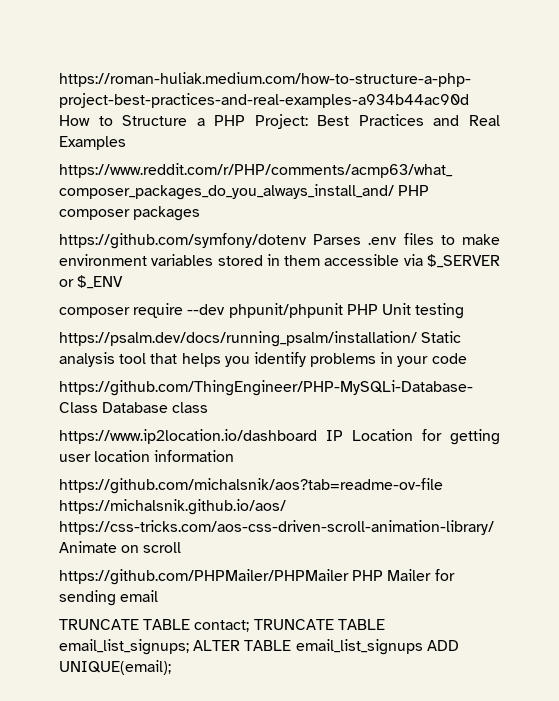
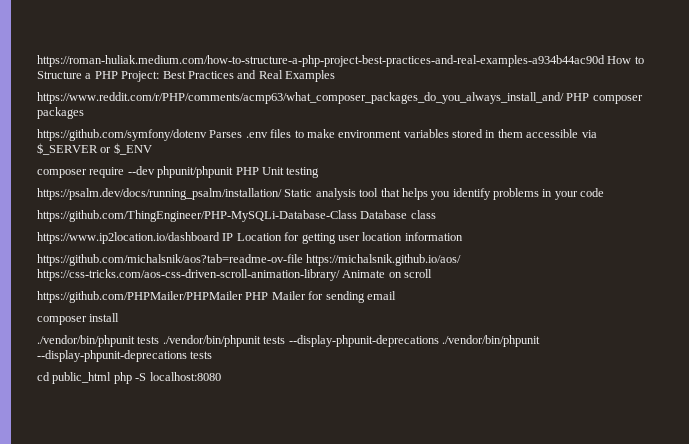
[59,619,385,632] [59,639,459,655] [59,660,171,675] TRUNCATE TABLE contact; TRUNCATE TABLE email_list_signups; ALTER TABLE email_list_signups ADD UNIQUE(email); -> [37,313,120,325] [37,335,540,347] [37,350,213,362] [37,372,221,384] composer install // ./vendor/bin/phpunit tests ./vendor/bin/phpunit tests --display-phpunit-deprecations ./vendor/bin/phpunit --display-phpunit-deprecations tests // cd public_html php -S localhost:8080

